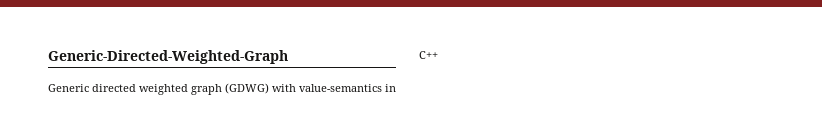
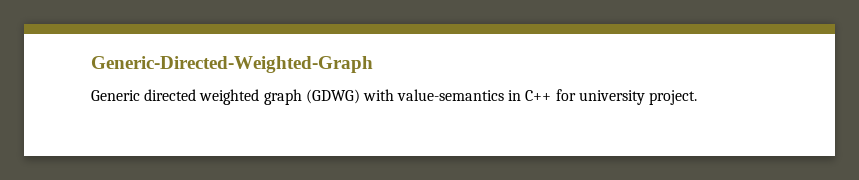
(438, 55) none -> [555,89,698,105] for university project.

